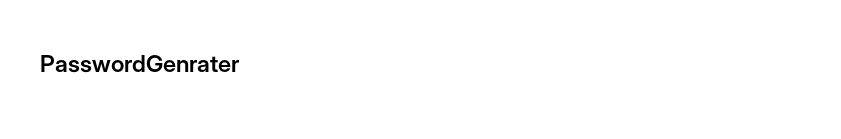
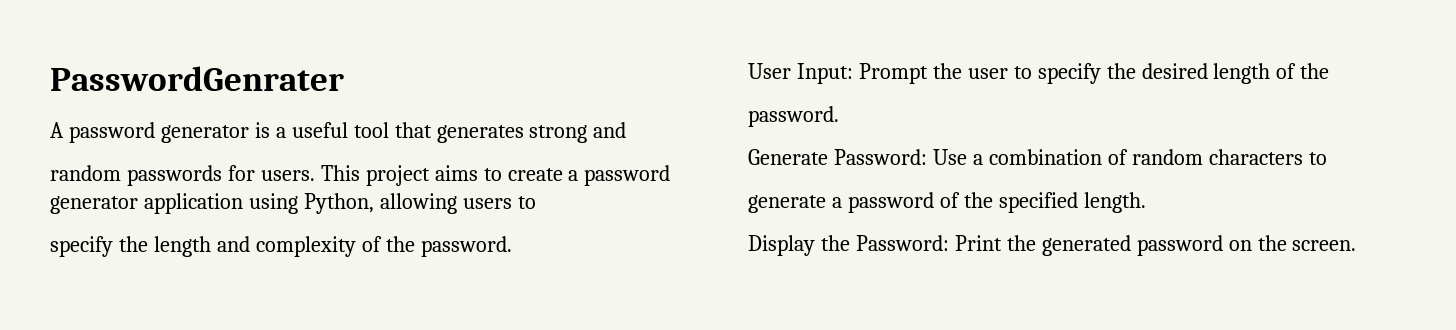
(239, 64) none -> [50,122,627,143] [50,165,671,186] [50,193,536,214] [50,236,512,257] [748,63,1330,84] [748,106,839,127] [748,149,1327,165] [748,192,1146,213] [748,235,1357,256] // A password generator is a useful tool that generates strong and // random passwords for users. This project aims to create a password generator application using Python, allowing users to // specify the length and complexity of the password. // User Input: Prompt the user to specify the desired length of the // password. // Generate Password: Use a combination of random characters to // generate a password of the specified length. // Display the Password: Print the generated password on the screen.

